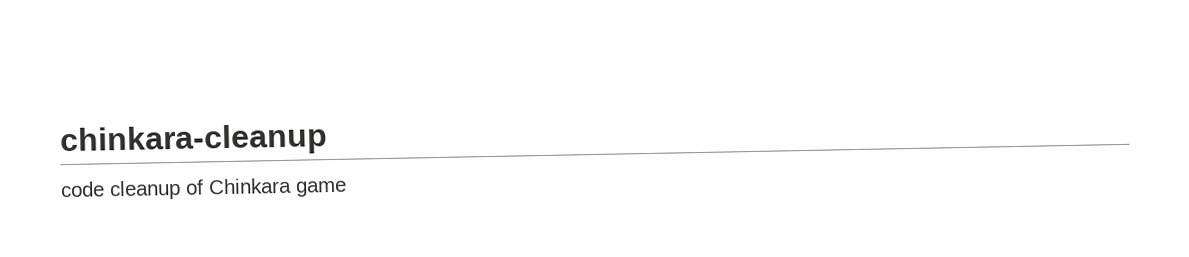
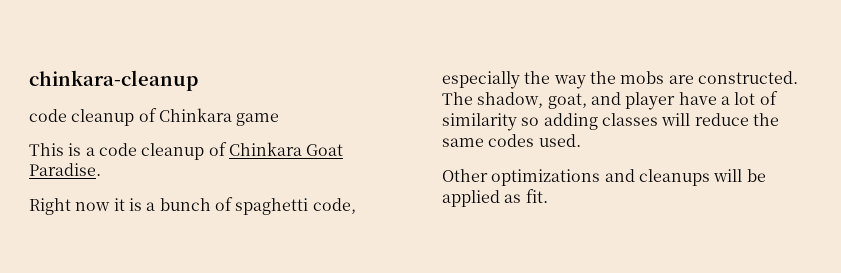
(347, 188) none -> [29,142,344,160] [29,163,101,176] [29,197,356,215] [442,71,798,89] [442,91,778,110] [442,113,779,131] [442,134,581,147] [442,169,766,186] [442,189,548,207] // This is a code cleanup of Chinkara Goat Paradise. // Right now it is a bunch of spaghetti code, especially the way the mobs are constructed. The shadow, goat, and player have a lot of similarity so adding classes will reduce the same codes used. // Other optimizations and cleanups will be applied as fit.

